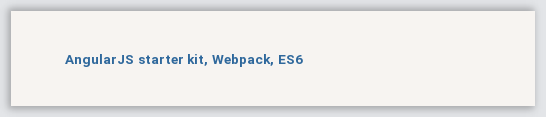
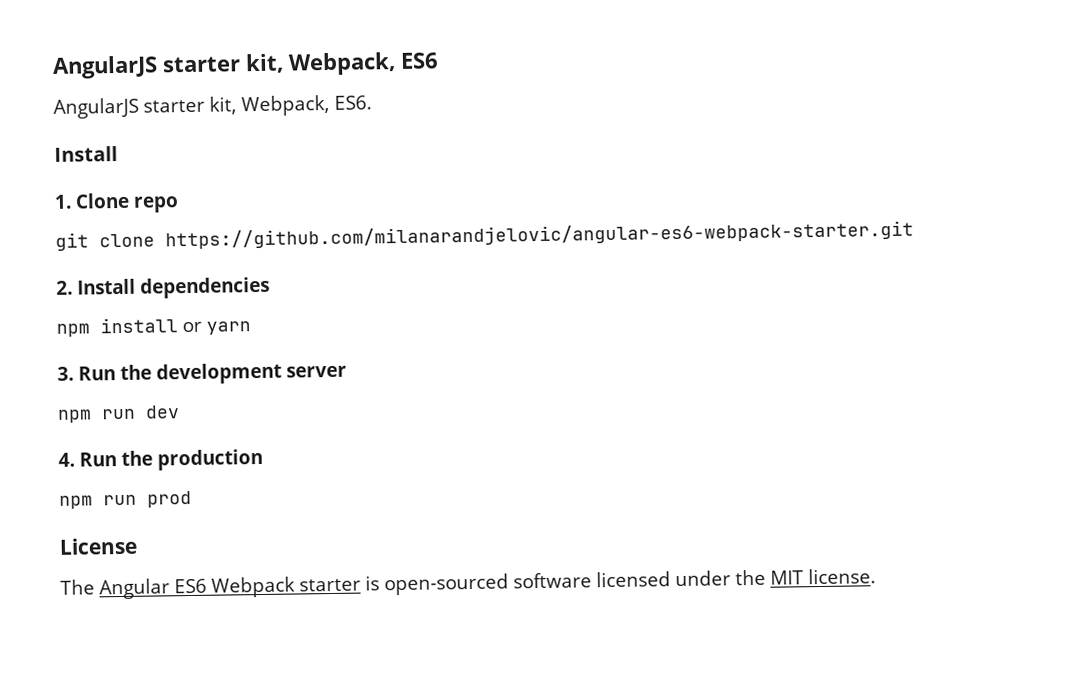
(303, 59) none -> [53,94,372,119] [54,146,118,162] [54,192,179,213] [55,220,914,251] [56,276,270,299] [56,317,251,337] [57,362,347,385] [57,405,180,423] [58,448,263,471] [59,491,192,509] [59,537,138,555] [60,568,876,600] // AngularJS starter kit, Webpack, ES6. // Install // 1. Clone repo // git clone https://github.com/milanarandjelovic/angular-es6-webpack-starter.git // 2. Install dependencies // npm install or yarn // 3. Run the development server // npm run dev // 4. Run the production // npm run prod // License // The Angular ES6 Webpack starter is open-sourced software licensed under the MIT license.

